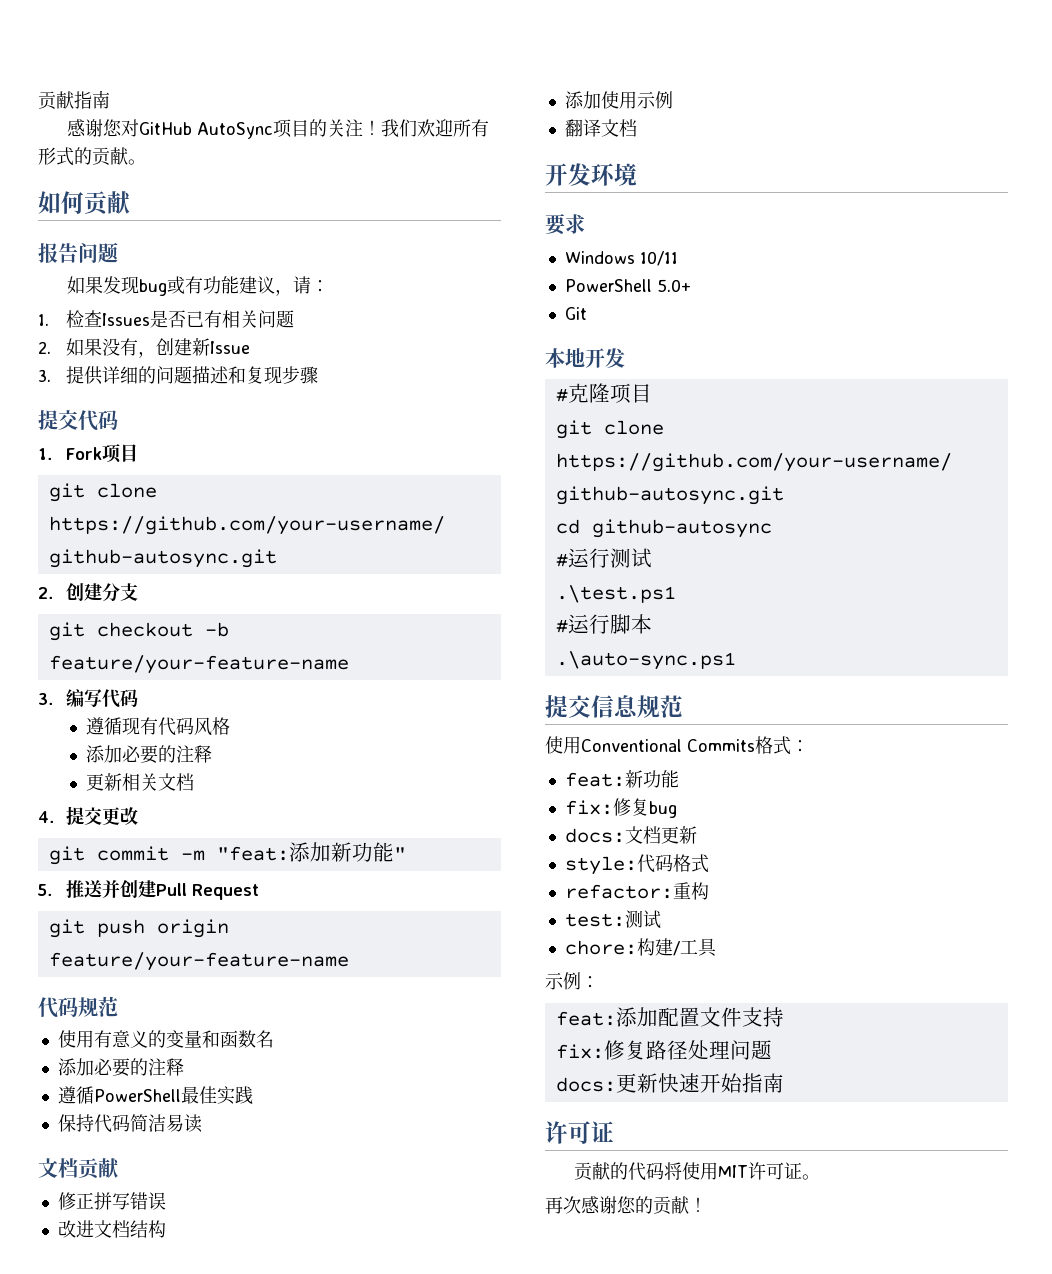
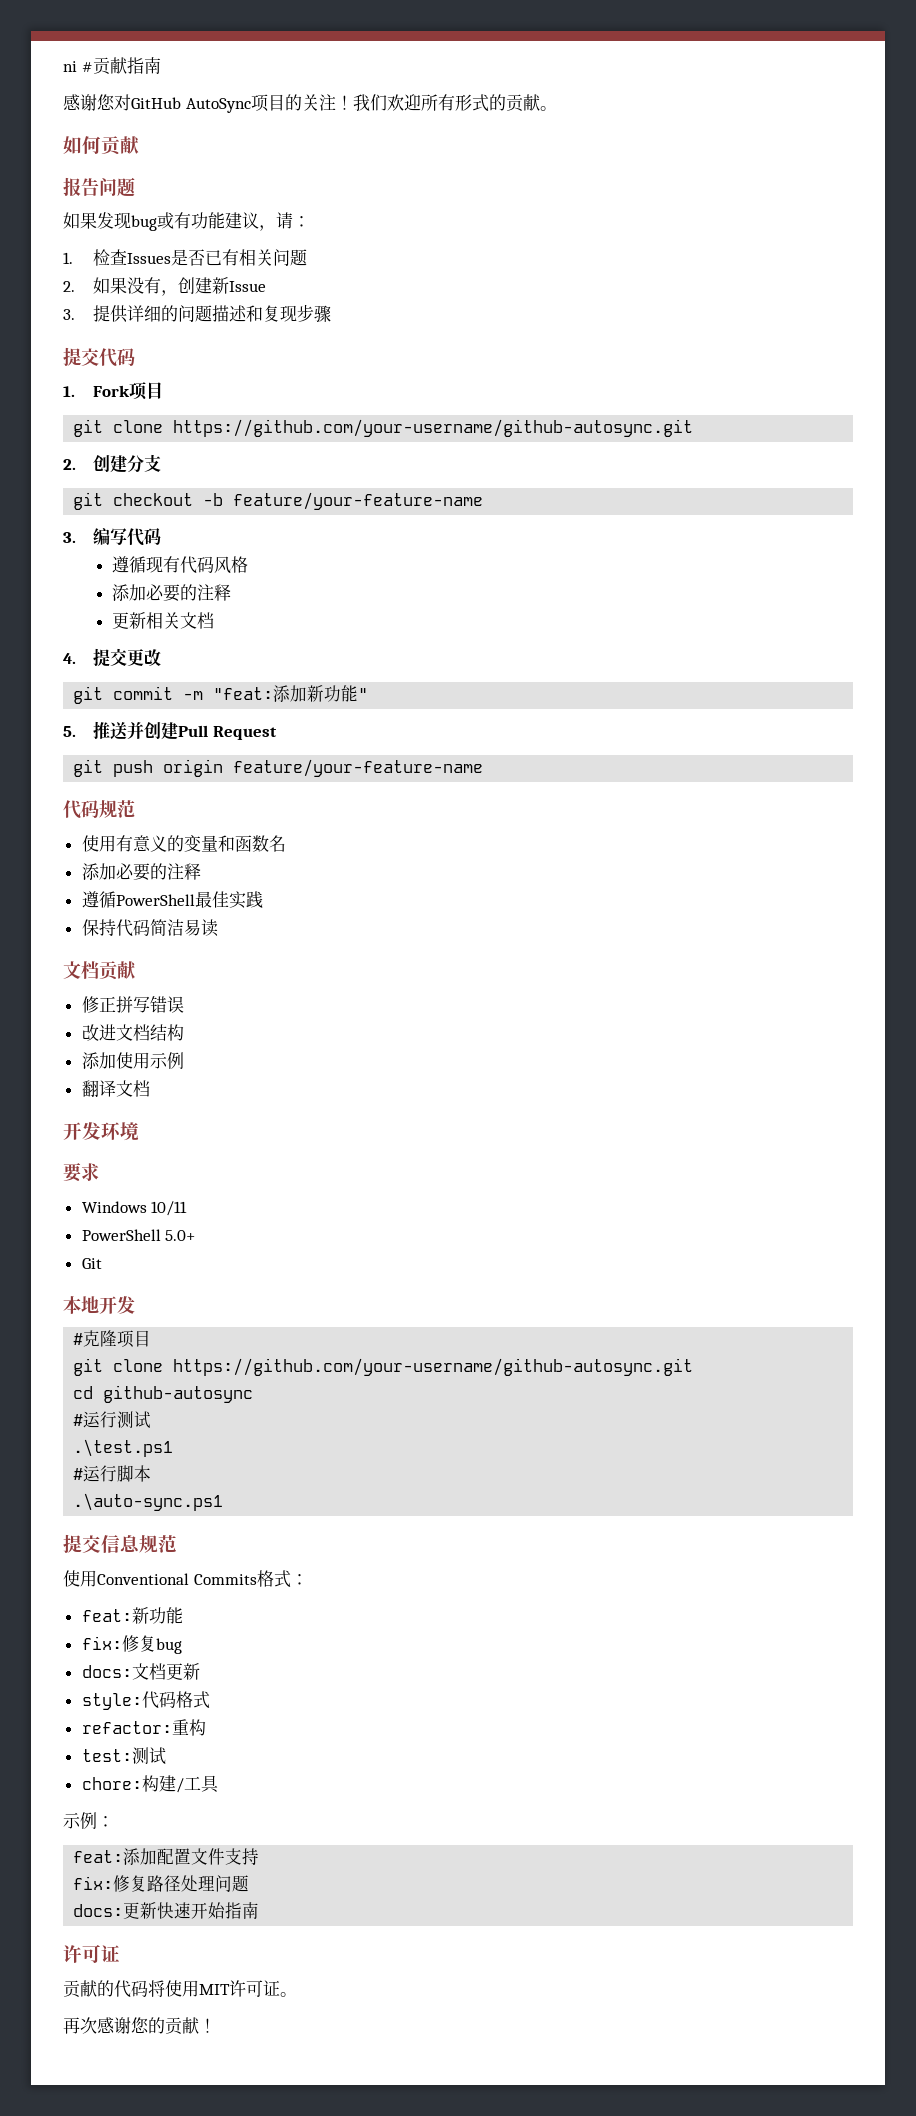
(38, 100) none -> [63,61,93,72] ni #

